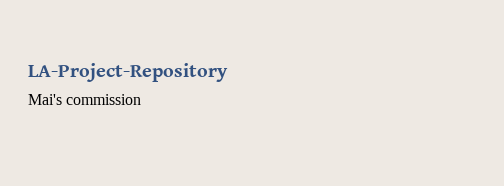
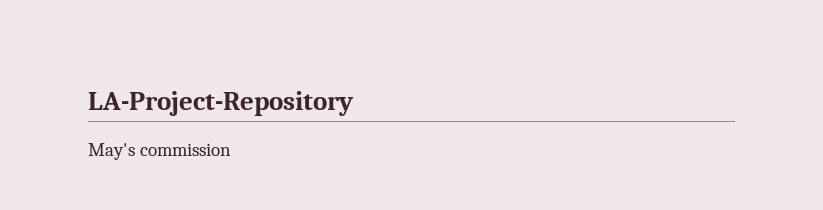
[28,94,62,105] Mai's -> [88,143,135,160] May's

